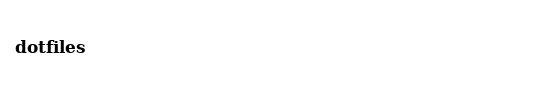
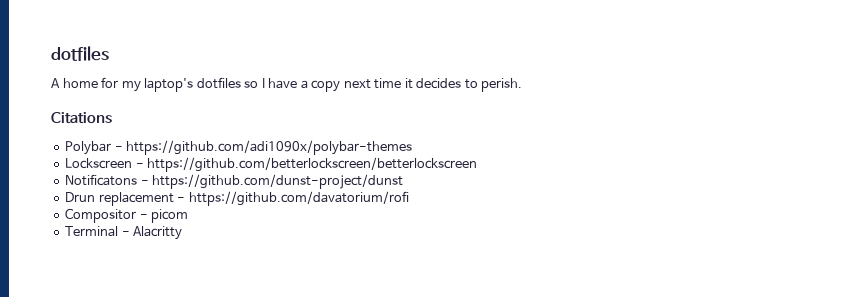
[15,40,86,53] dotfiles -> [51,46,109,61] [51,77,523,92] [51,112,112,124] [65,140,413,155] [65,157,478,172] [65,174,404,189] [65,191,409,206] [65,208,189,223] [65,226,183,240] dotfiles // A home for my laptop's dotfiles so I have a copy next time it decides to perish. // Citations // Polybar - https://github.com/adi1090x/polybar-themes // Lockscreen - https://github.com/betterlockscreen/betterlockscreen // Notificatons - https://github.com/dunst-project/dunst // Drun replacement - https://github.com/davatorium/rofi // Compositor - picom // Terminal - Alacritty

